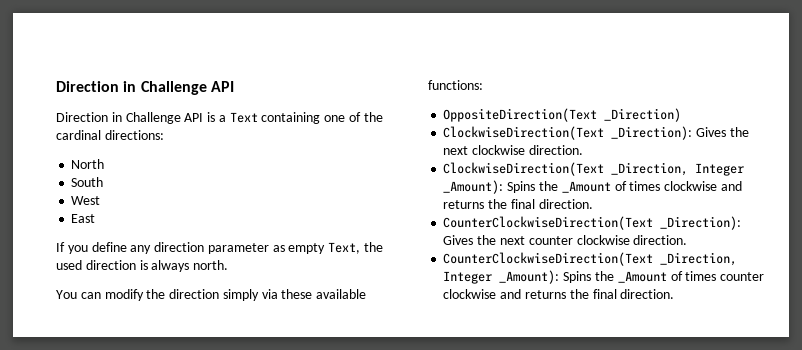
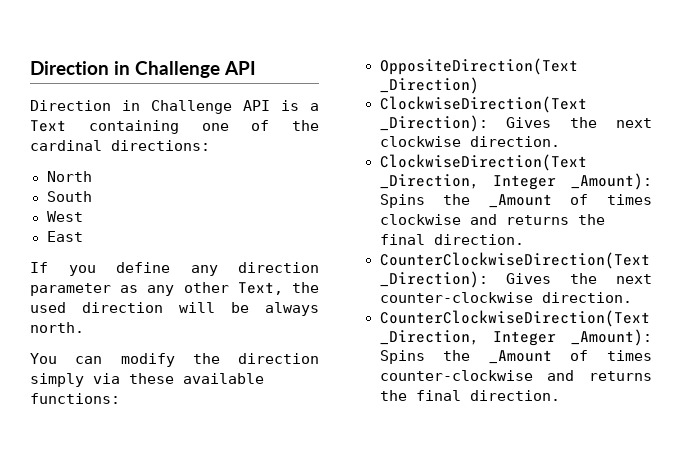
[288,243,326,254] empty -> [147,282,229,296] any other
[139,260,148,270] is -> [179,302,249,313] will be
[528,235,630,245] counter clockwise -> [379,292,533,303] counter-clockwise
[720,272,765,281] [443,289,497,299] counter clockwise -> [379,370,533,381] counter-clockwise

